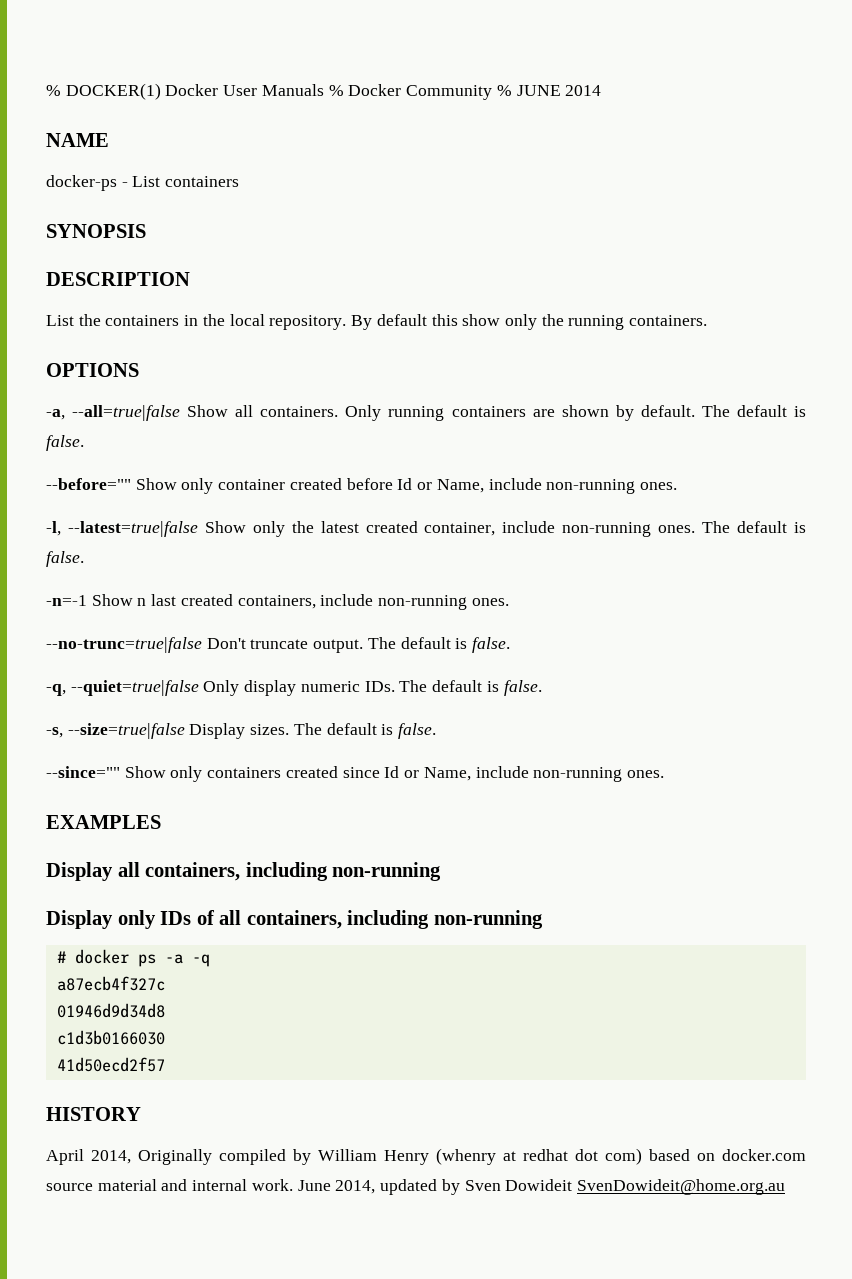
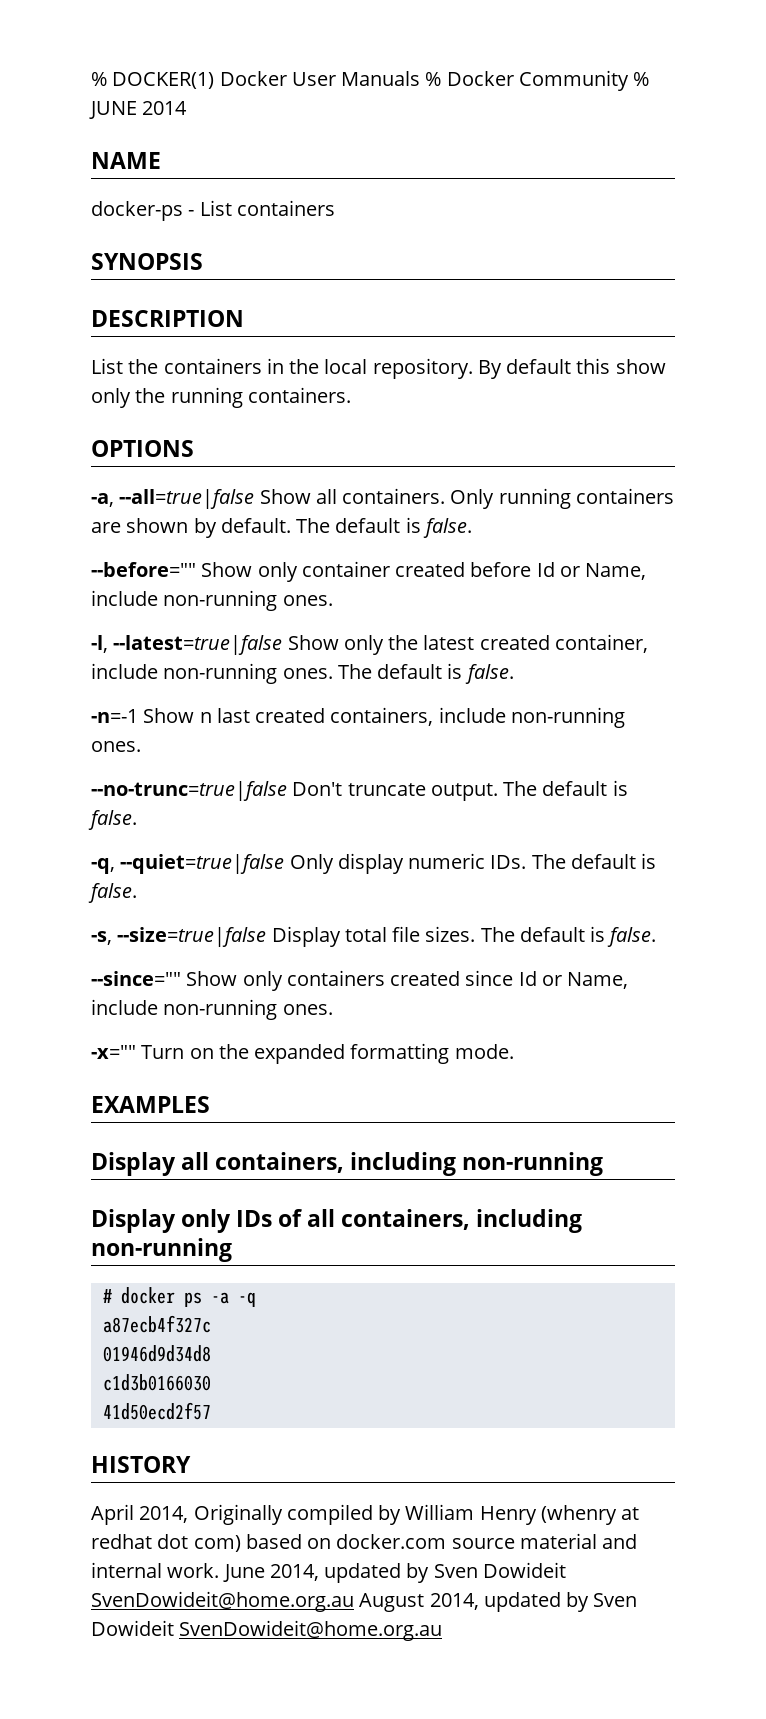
(246, 731) none -> [344,926,421,942] total file
(664, 774) none -> [91,1043,514,1064] // -x="" Turn on the expanded formatting mode.
(785, 1187) none -> [359,1592,638,1612] [91,1620,443,1641] August 2014, updated by Sven Dowideit SvenDowideit@home.org.au

